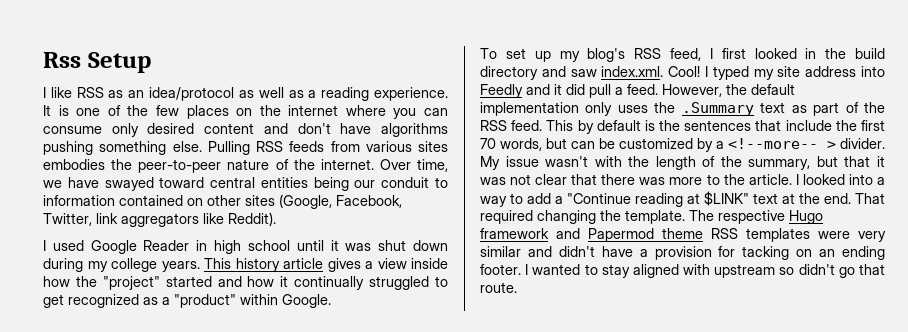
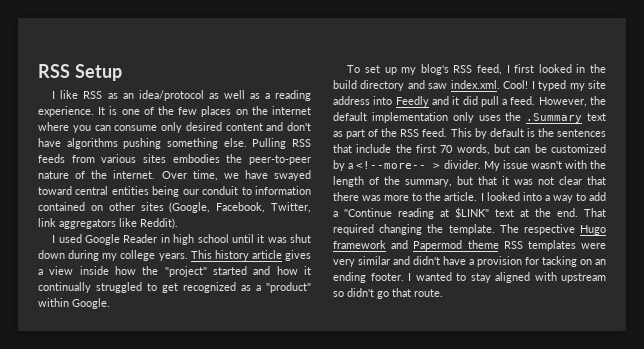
[43,52,81,68] Rss -> [38,64,70,78] RSS

